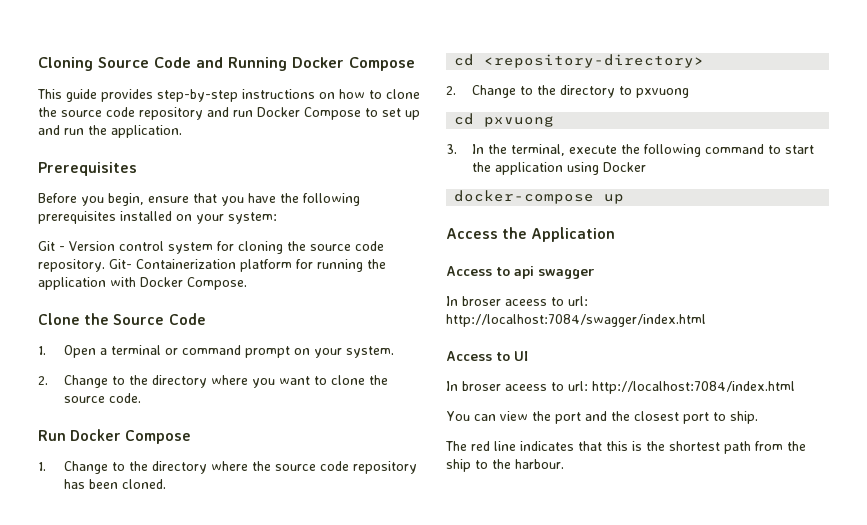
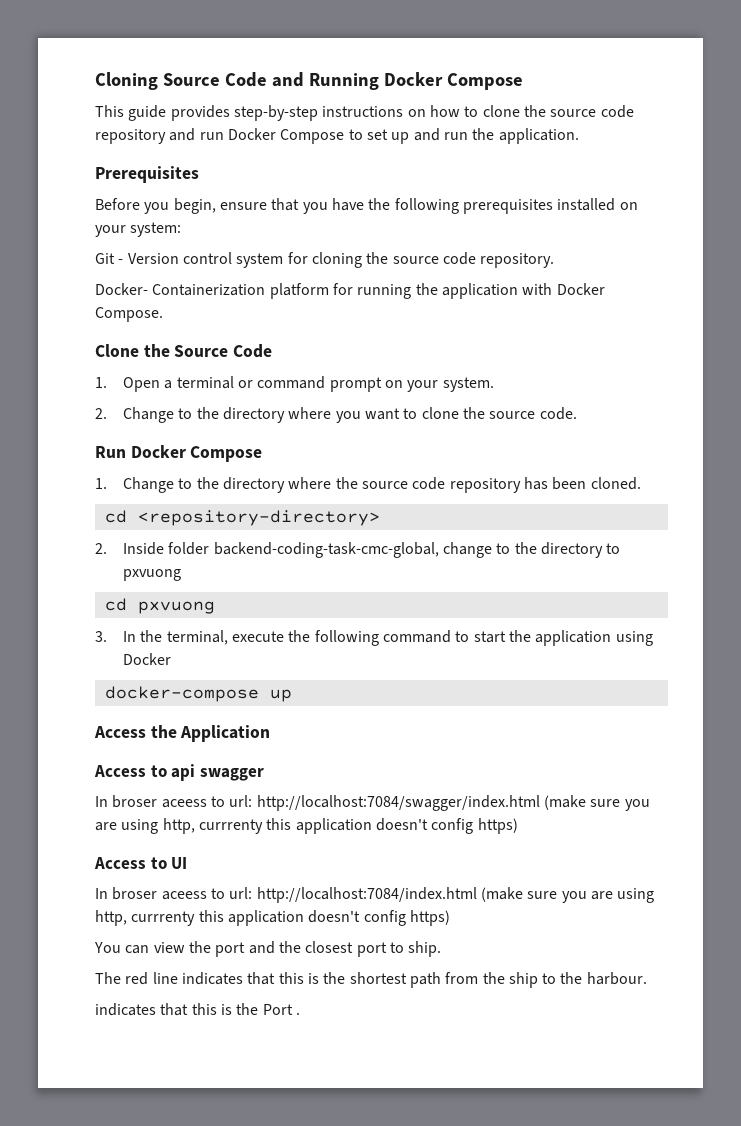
[109,259,132,269] Git- -> [95,283,148,295] // Docker-
[471,85,516,98] Change -> [123,542,492,558] Inside folder backend-coding-task-cmc-global, change
(706, 320) none -> [543,795,650,811] [95,818,518,834] (make sure you are using http, currrenty this application doesn't config https)
(795, 387) none -> [480,887,655,903] [95,910,450,926] (make sure you are using http, currrenty this application doesn't config https)
(564, 464) none -> [95,1003,300,1016] // indicates that this is the Port .

